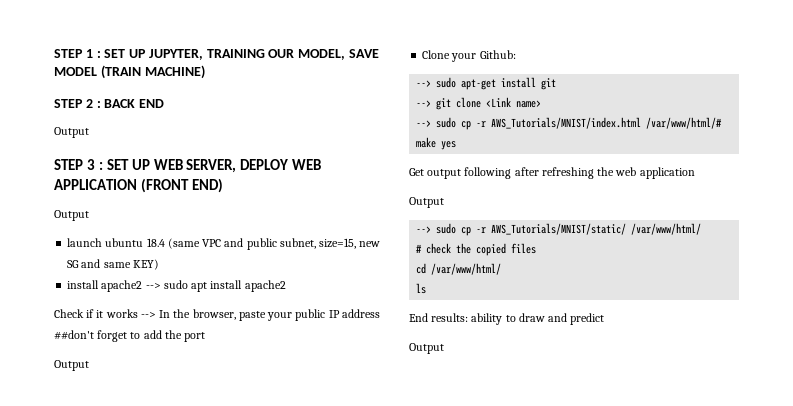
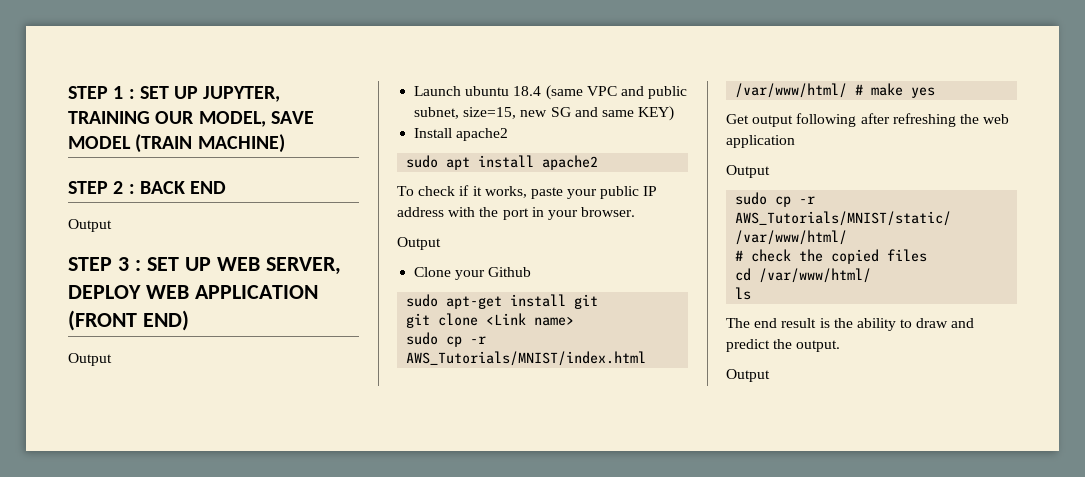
[67,238,103,247] launch -> [414,86,462,96] Launch
[67,280,161,292] install apache2 --> -> [414,128,509,141] Install apache2 //
[54,309,236,320] Check if it works --> In the browser, -> [397,185,527,198] To check if it works,
[54,330,162,342] ##don't forget to add -> [448,207,476,217] with
(206, 337) none -> [531,207,636,220] in your browser.
[479,50,516,59] [416,80,432,87] Github: // --> -> [488,267,532,277] Github //
[416,100,432,107] --> -> (599, 301) none
[416,120,432,127] --> -> (575, 321) none
[646,117,723,129] /var/www/html/# -> [735,83,864,98] /var/www/html/ #
[416,226,432,233] --> -> (770, 171) none
[409,313,469,322] End results: -> [726,318,853,328] The end result is the
(605, 319) none -> [773,339,841,352] the output.

